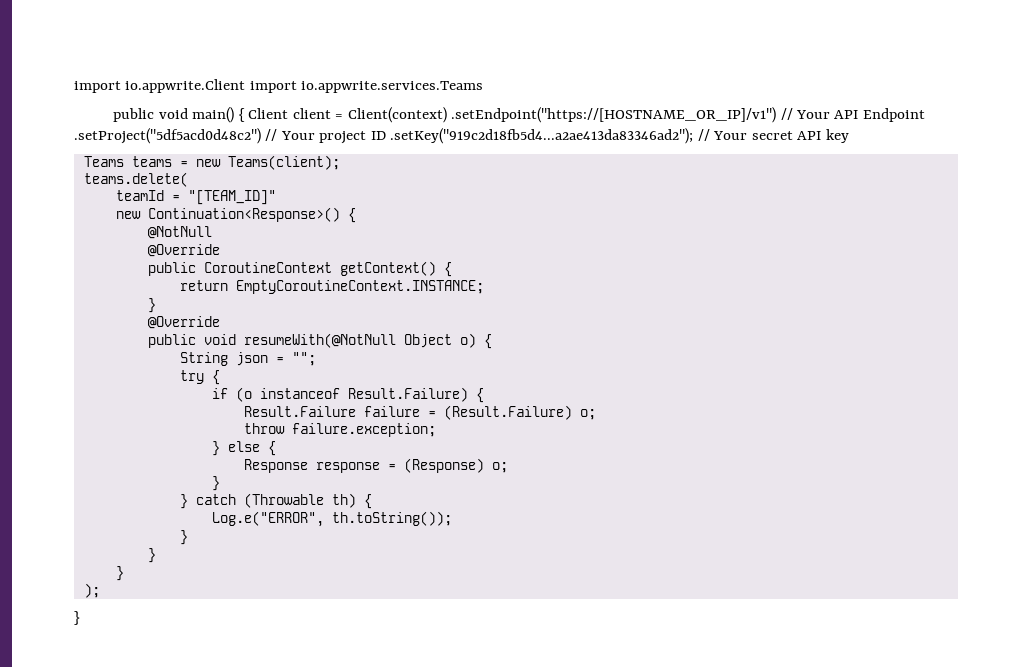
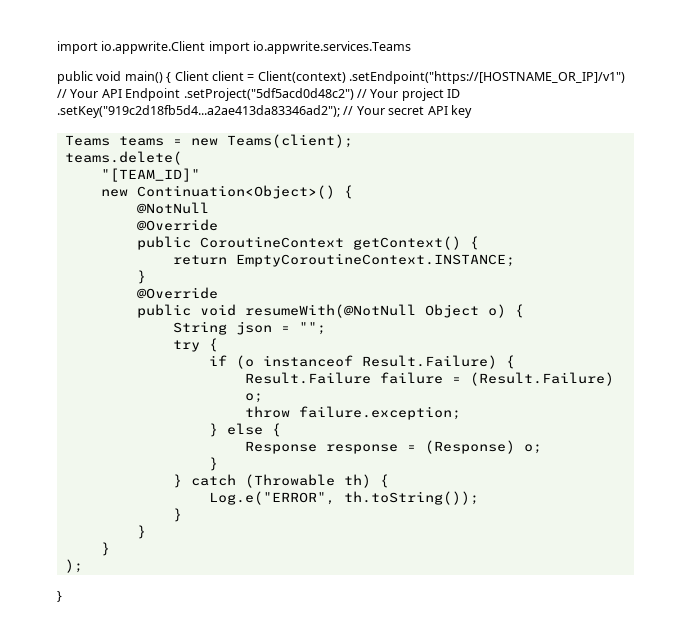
[115,190,180,201] teamId = -> (182, 158) none
[147,207,340,222] Continuation<Response>() -> [136,185,335,199] Continuation<Object>()

